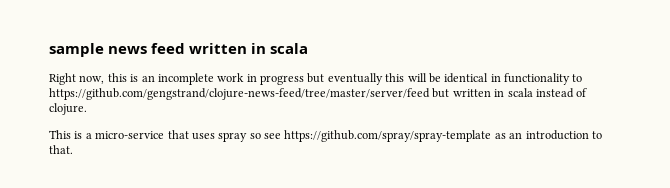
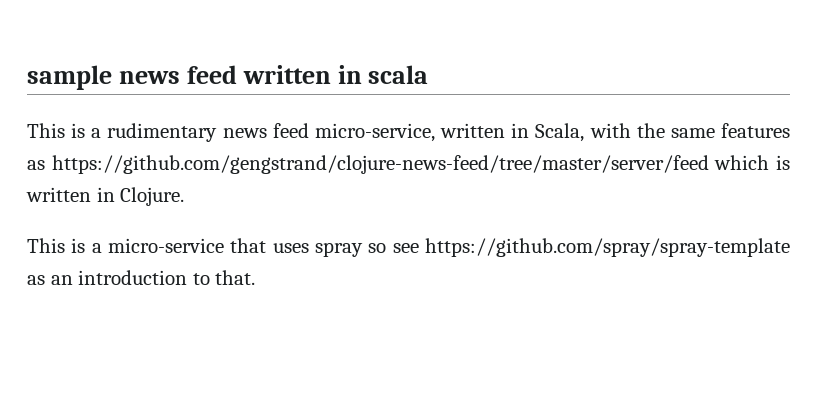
[49,73,583,85] [49,88,588,100] [49,103,87,115] Right now, this is an incomplete work in progress but eventually this will be identical in functionality to https://github.com/gengstrand/clojure-news-feed/tree/master/server/feed but written in scala instead of clojure. -> [27,123,791,142] [27,155,790,174] [26,187,185,206] This is a rudimentary news feed micro-service, written in Scala, with the same features as https://github.com/gengstrand/clojure-news-feed/tree/master/server/feed which is written in Clojure.

